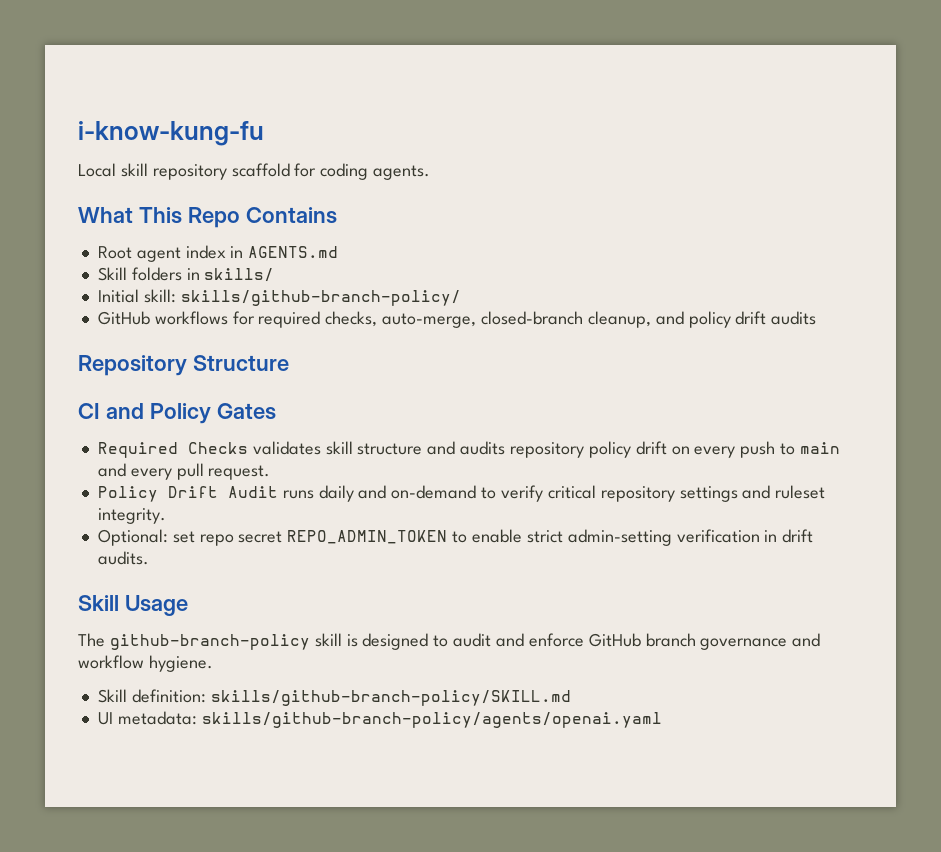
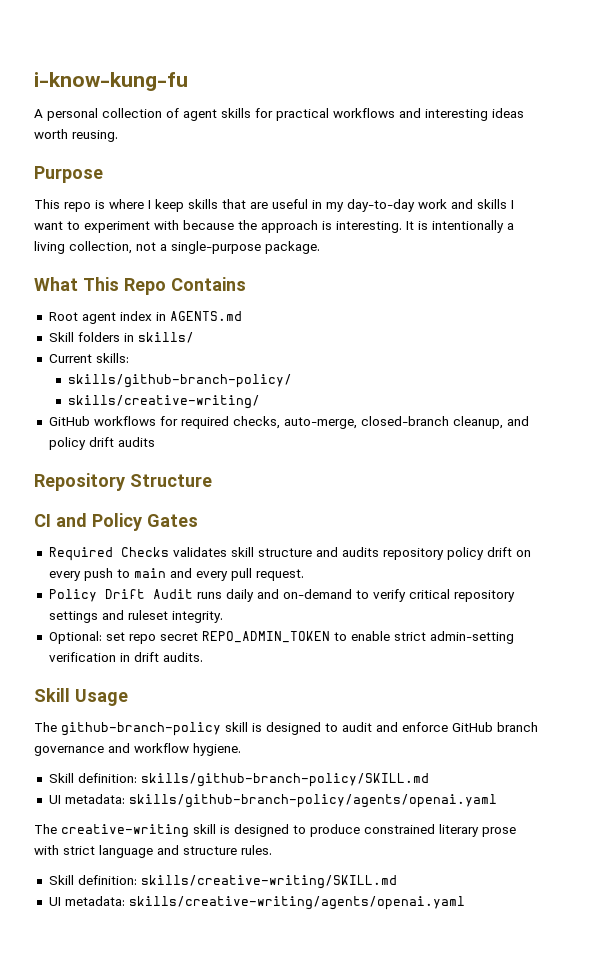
[78,163,431,180] Local skill repository scaffold for coding agents. -> [34,108,524,121] [34,129,118,142] [34,166,103,183] [34,199,514,212] [34,220,514,233] [34,241,320,254] A personal collection of agent skills for practical workflows and interesting ideas worth reusing. // Purpose // This repo is where I keep skills that are useful in my day-to-day work and skills I want to experiment with because the approach is interesting. It is intentionally a living collection, not a single-purpose package.
[97,289,176,303] Initial skill: -> [48,353,129,363] Current skills: //
(461, 298) none -> [68,395,261,409] // skills/creative-writing/
(662, 720) none -> [34,824,516,838] [34,845,272,858] [48,875,397,889] [48,896,465,910] // The creative-writing skill is designed to produce constrained literary prose with strict language and structure rules. // Skill definition: skills/creative-writing/SKILL.md // UI metadata: skills/creative-writing/agents/openai.yaml

